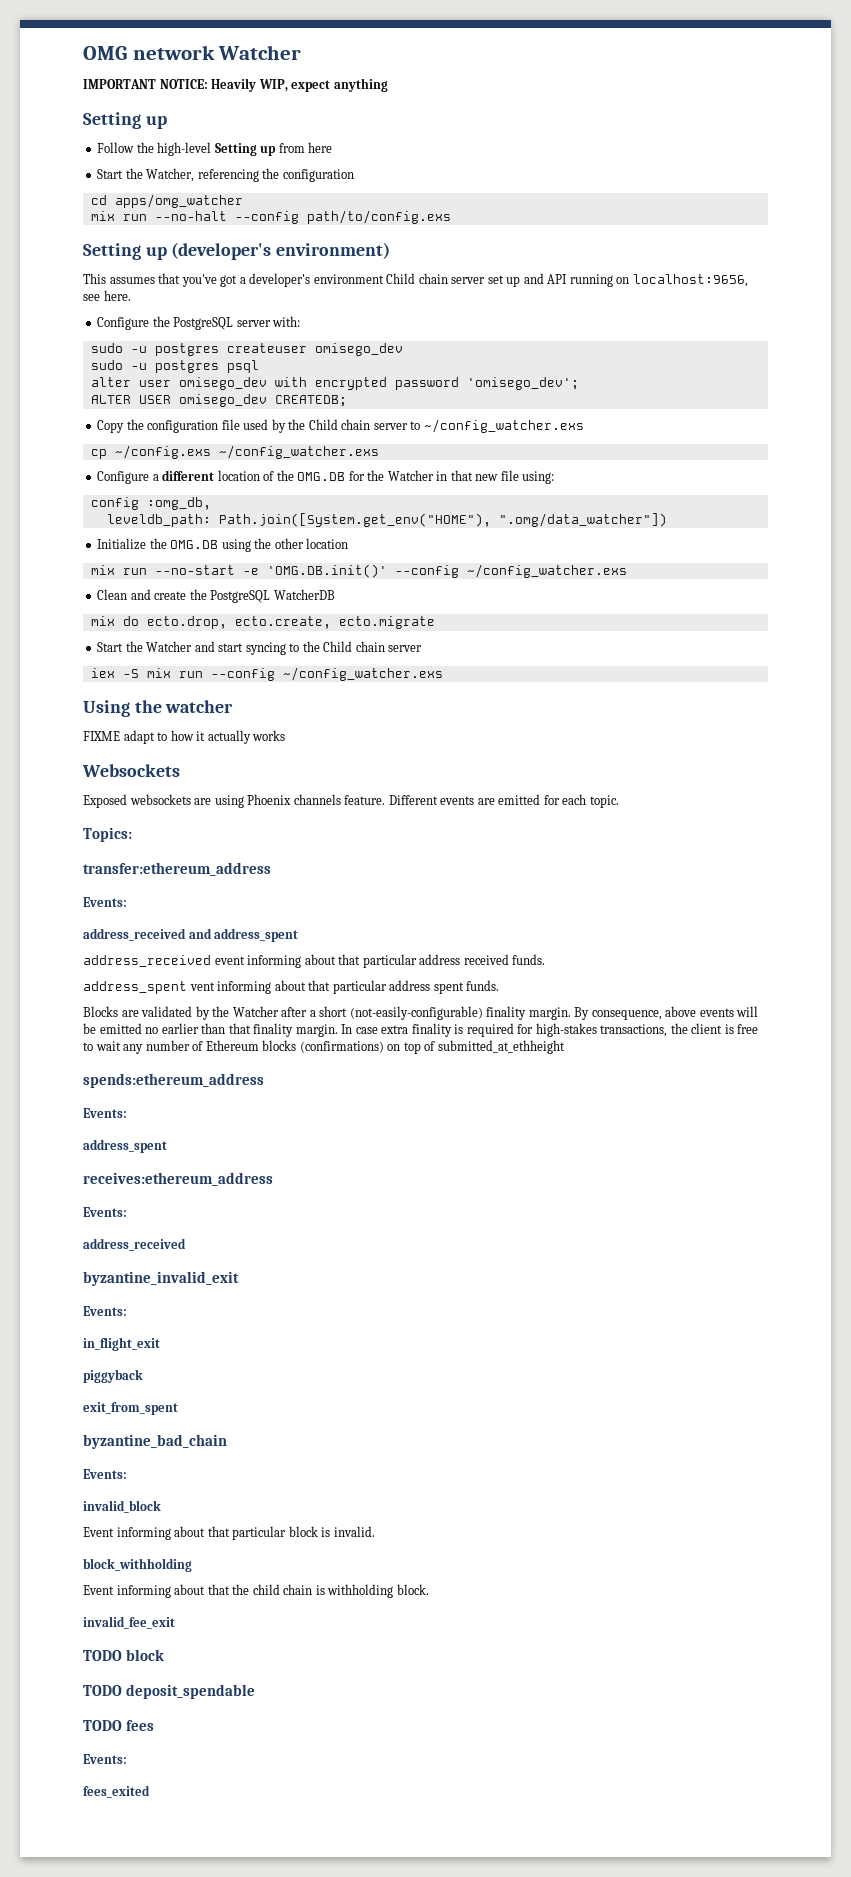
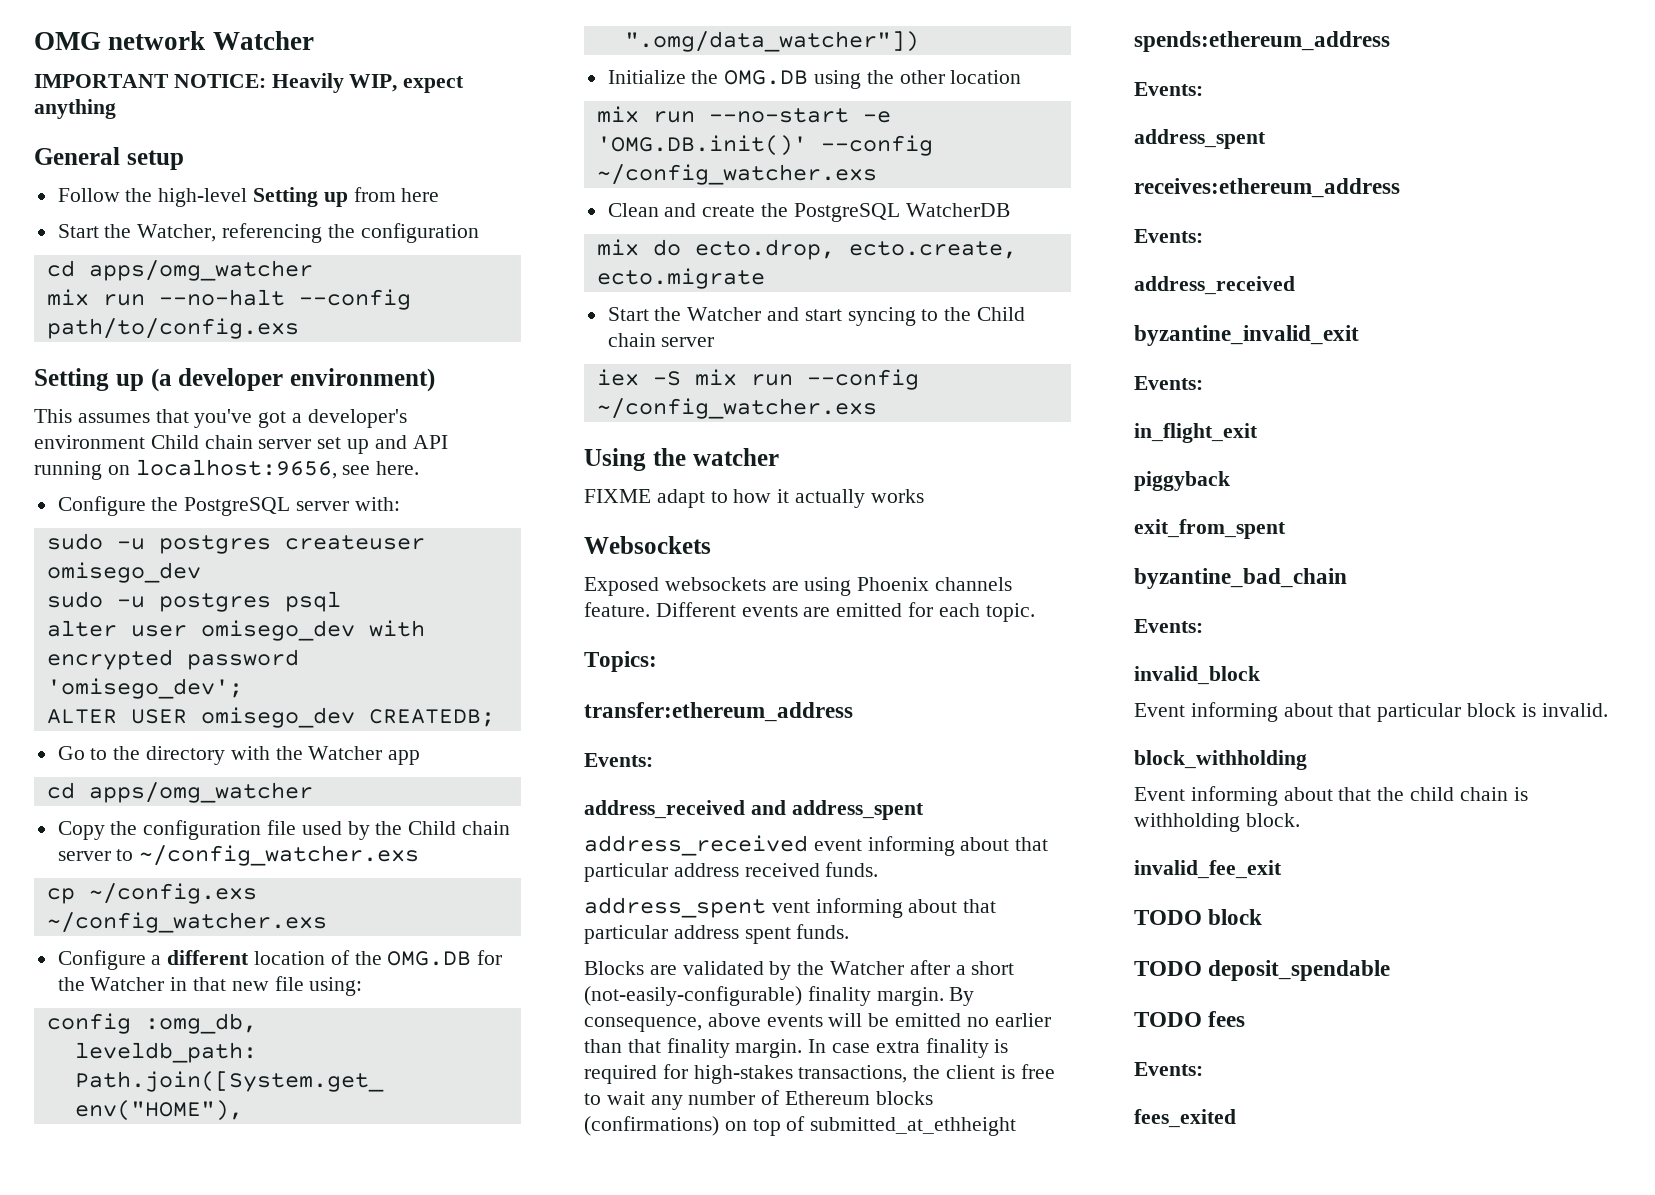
[83,112,167,129] Setting up -> [34,147,184,170] General setup
[171,242,272,260] (developer's -> [150,368,284,392] (a developer
(347, 401) none -> [57,746,421,765] [46,782,313,803] // Go to the directory with the Watcher app // cd apps/omg_watcher

